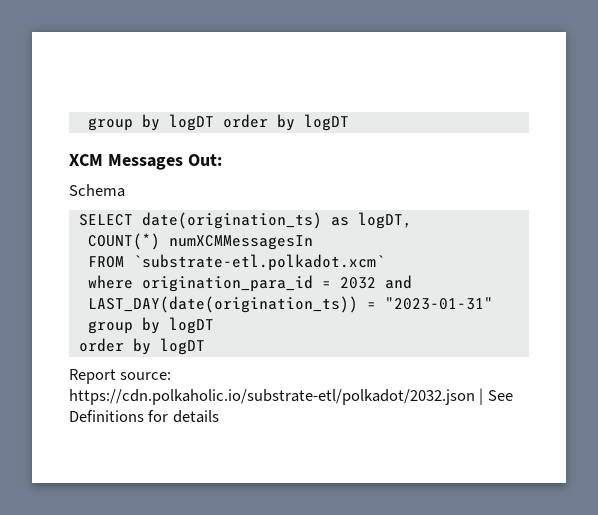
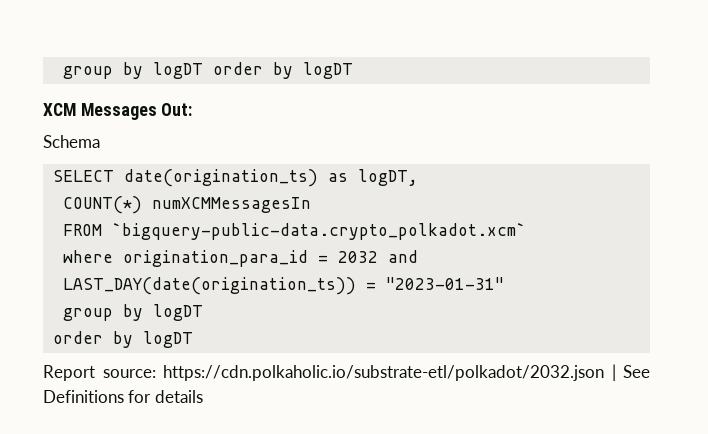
[132,254,385,271] `substrate-etl.polkadot.xcm` -> [111,223,526,240] `bigquery-public-data.crypto_polkadot.xcm`

